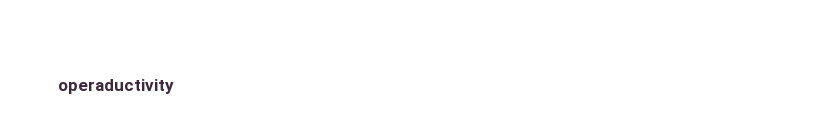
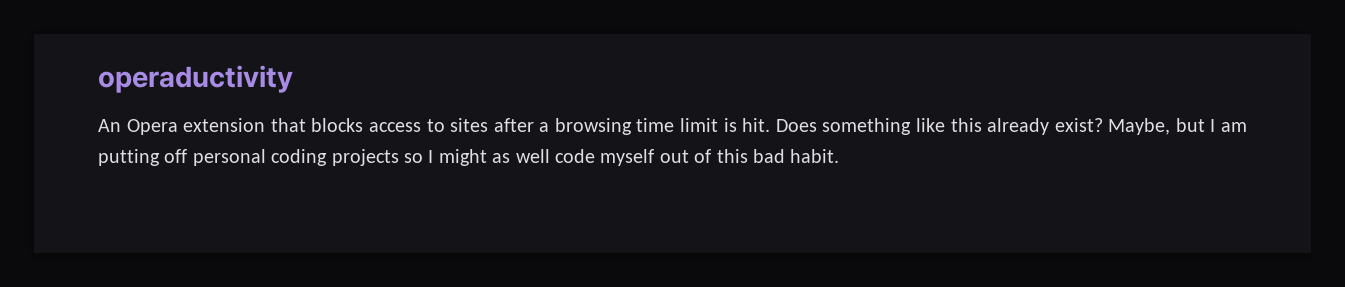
(174, 86) none -> [98,118,1248,135] [98,149,840,166] // An Opera extension that blocks access to sites after a browsing time limit is hit. Does something like this already exist? Maybe, but I am putting off personal coding projects so I might as well code myself out of this bad habit.

